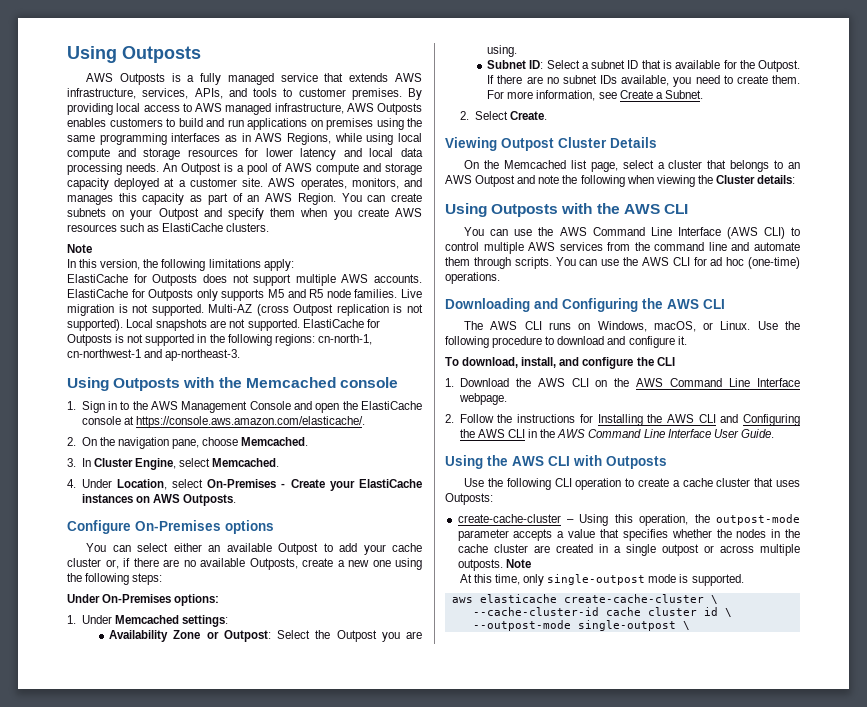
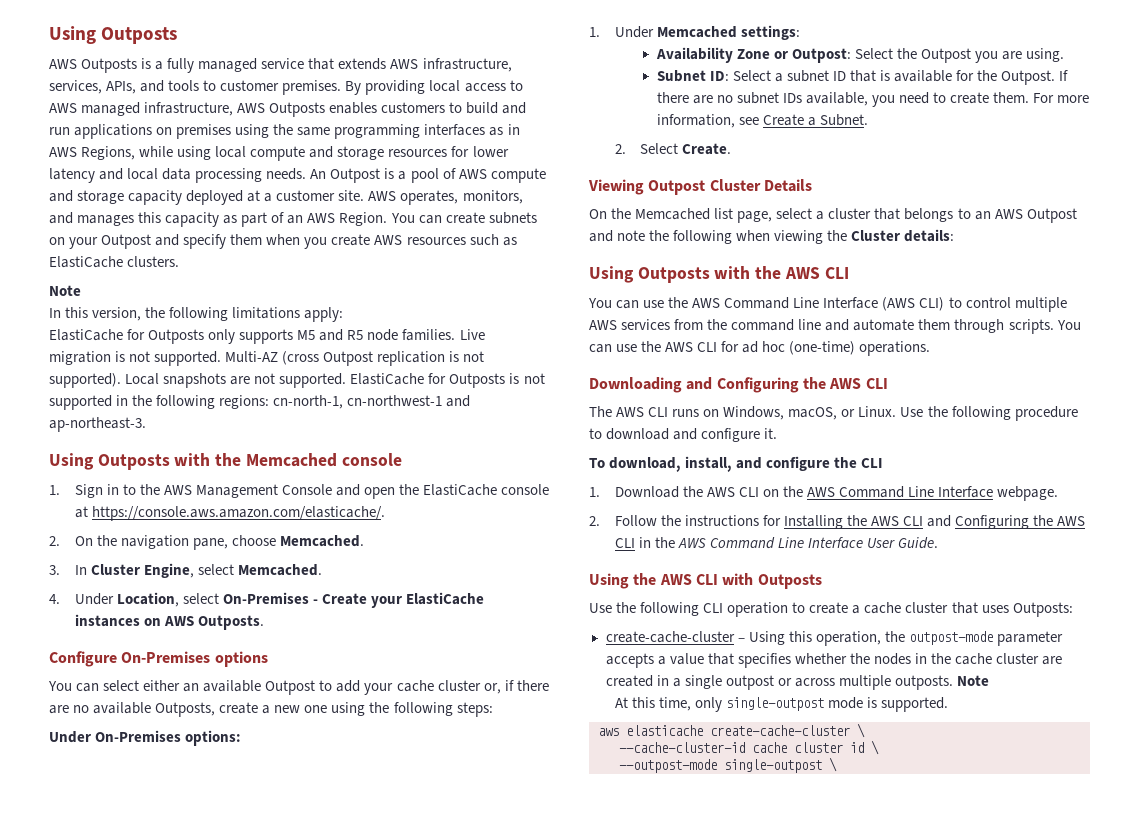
[202,274,422,286] [67,289,194,301] does not support multiple AWS accounts. ElastiCache for Outposts -> (205, 336) none

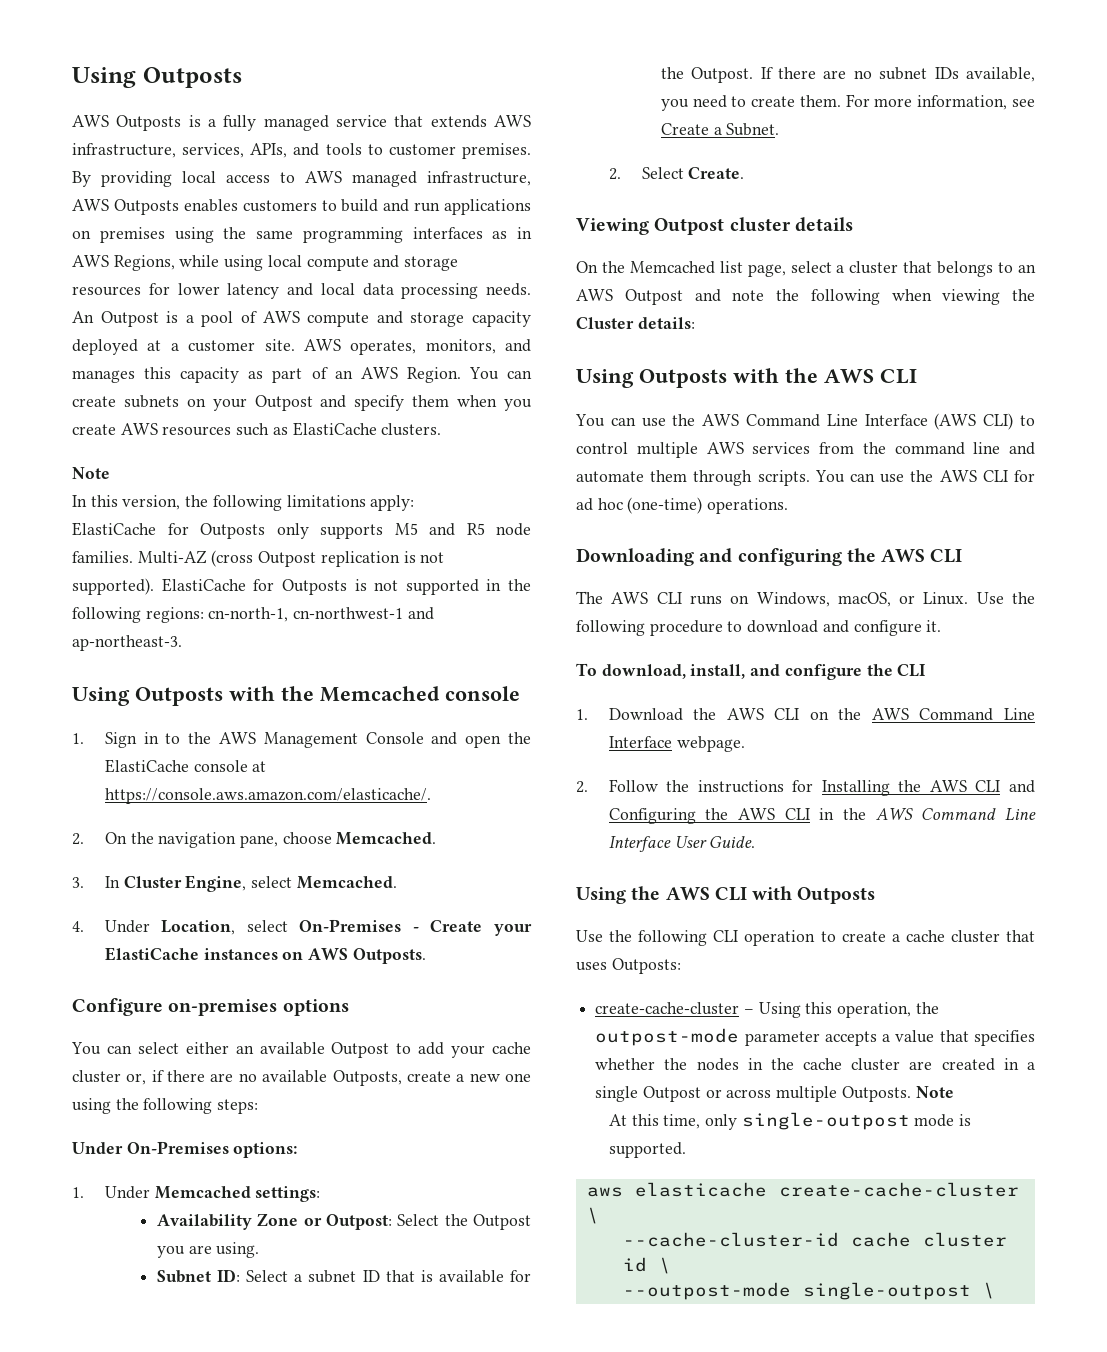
[459,329,485,340] [49,351,222,366] Live migration is not supported. -> (133, 557) none
[125,373,347,388] Local snapshots are not supported. -> (154, 586) none
[121,651,211,663] On-Premises -> [168,999,278,1016] on-premises
[709,179,812,192] Cluster Details -> [729,217,853,232] cluster details
[716,377,799,393] Configuring -> [737,548,842,566] configuring
[725,675,774,690] outpost -> [642,1086,701,1102] Outpost
[894,675,953,690] outposts. -> [841,1086,911,1102] Outposts.

